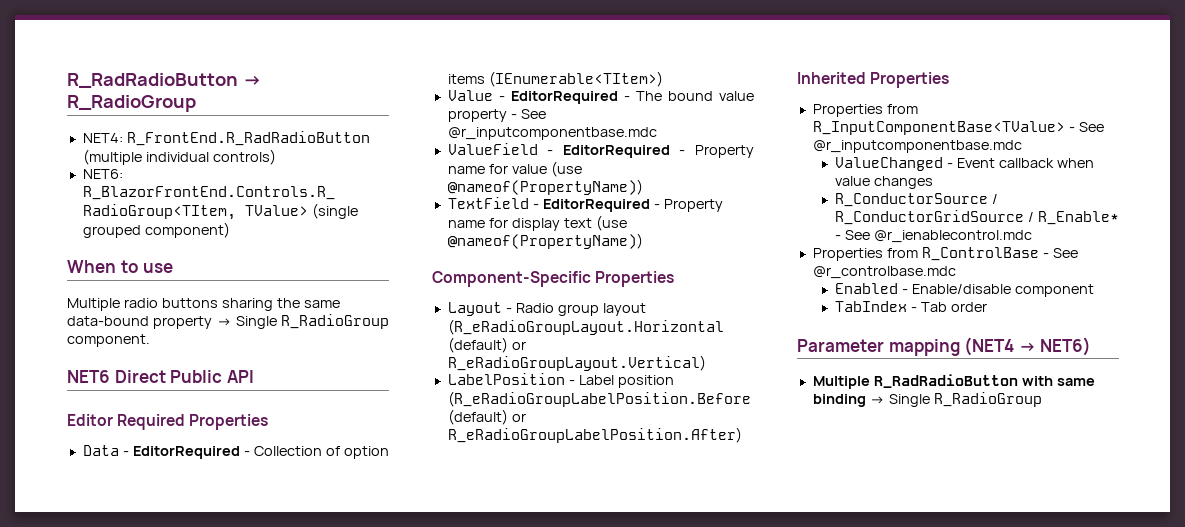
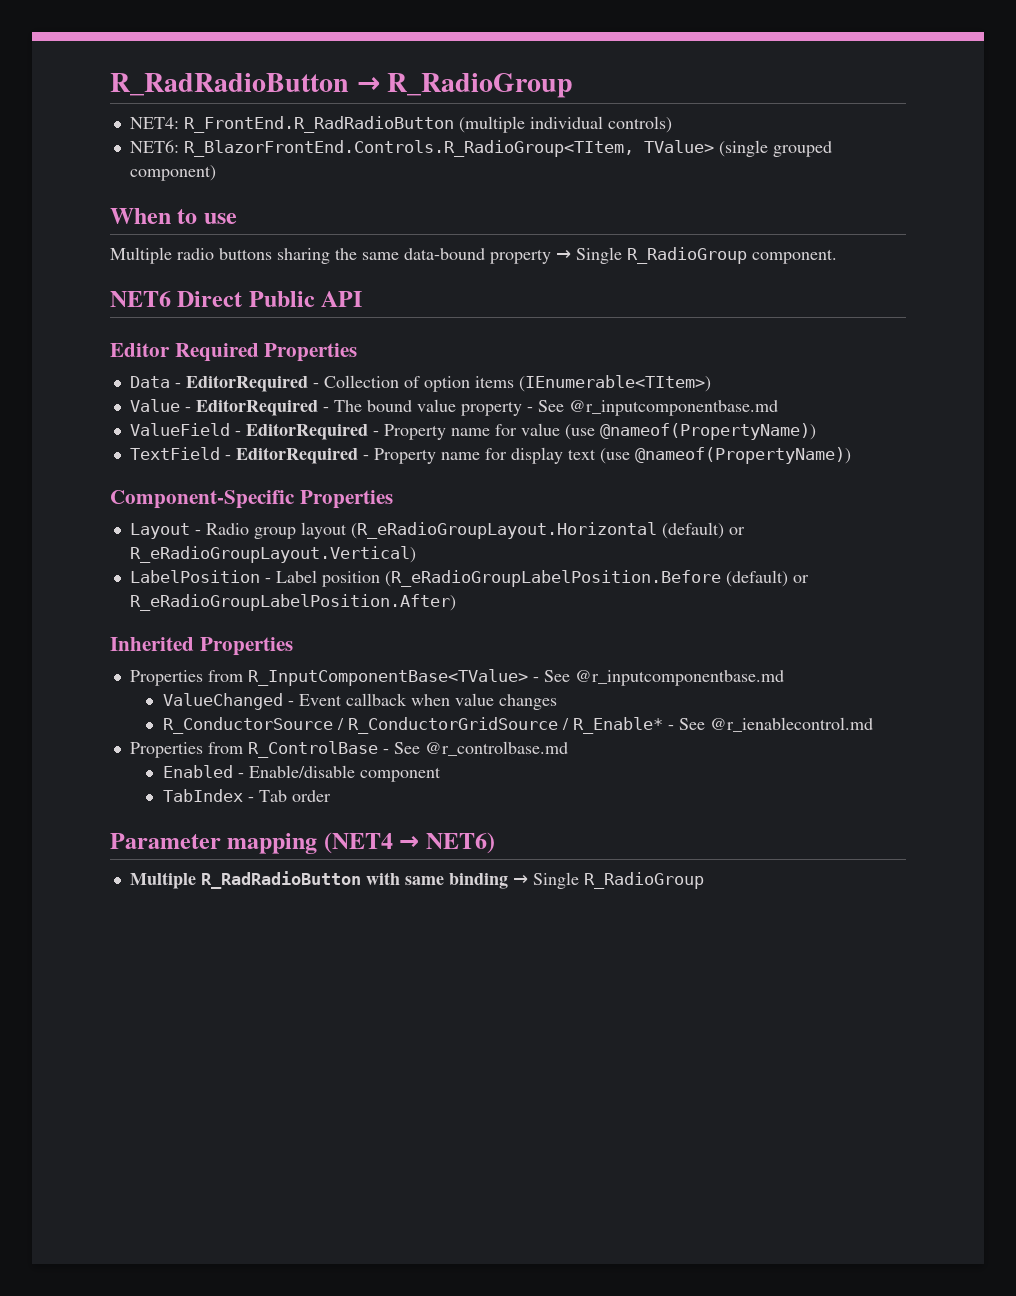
[447,127,657,140] @r_inputcomponentbase.mdc -> [568,400,778,416] @r_inputcomponentbase.md
[812,140,1022,153] @r_inputcomponentbase.mdc -> [574,670,784,686] @r_inputcomponentbase.md
[873,230,1032,243] @r_ienablecontrol.mdc -> [709,717,873,732] @r_ienablecontrol.md
[812,266,956,279] @r_controlbase.mdc -> [424,741,568,756] @r_controlbase.md

